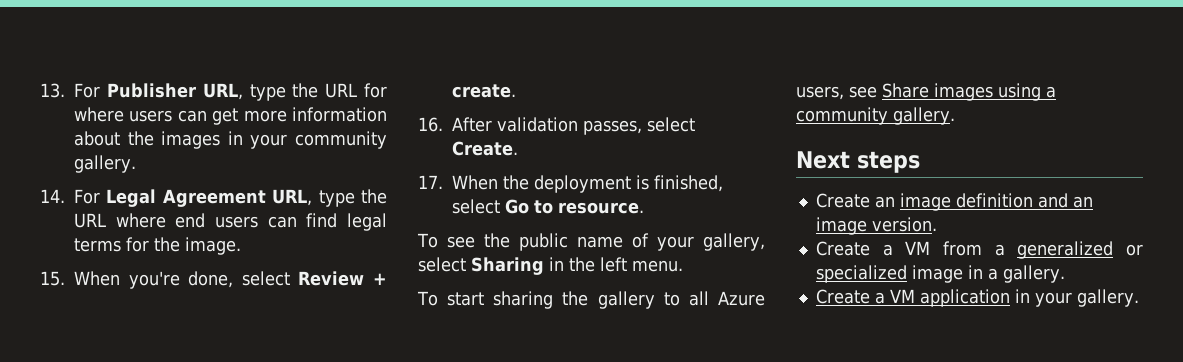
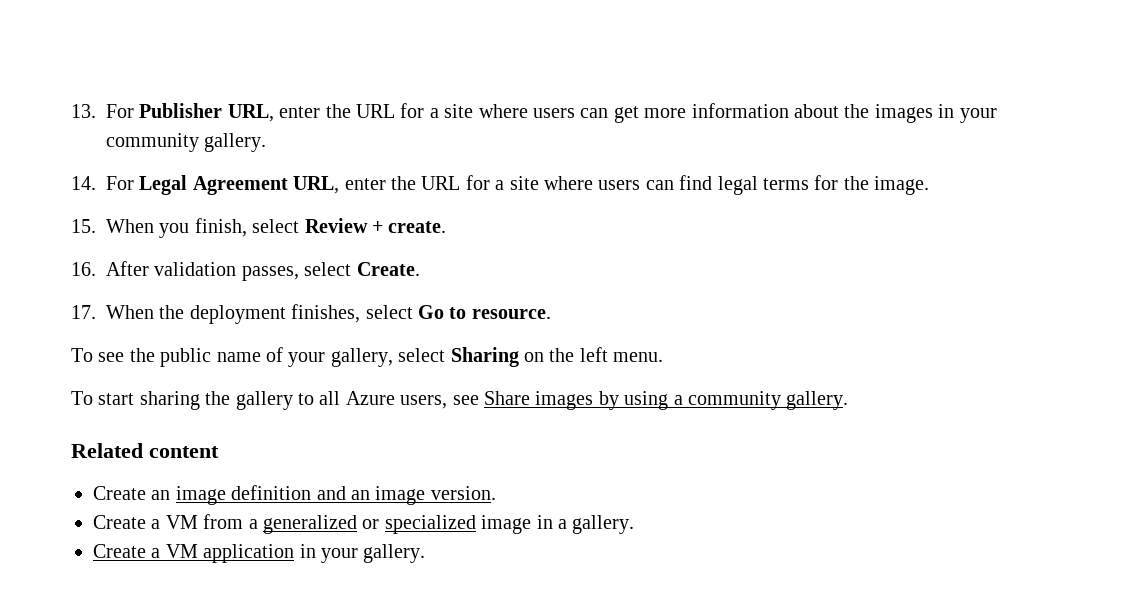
[249,83,387,101] type the URL for -> [279,103,474,118] enter the URL for a site
[318,189,387,207] [74,213,206,228] type the URL where end -> [344,175,593,190] enter the URL for a site where
[128,271,234,289] you're done, -> [159,218,247,238] you finish,
[636,175,723,192] is finished, -> [291,304,361,323] finishes,
[549,257,564,271] in -> [524,352,544,362] on
(993, 92) none -> [598,391,619,410] by
[796,151,920,173] Next steps -> [71,443,219,458] Related content

